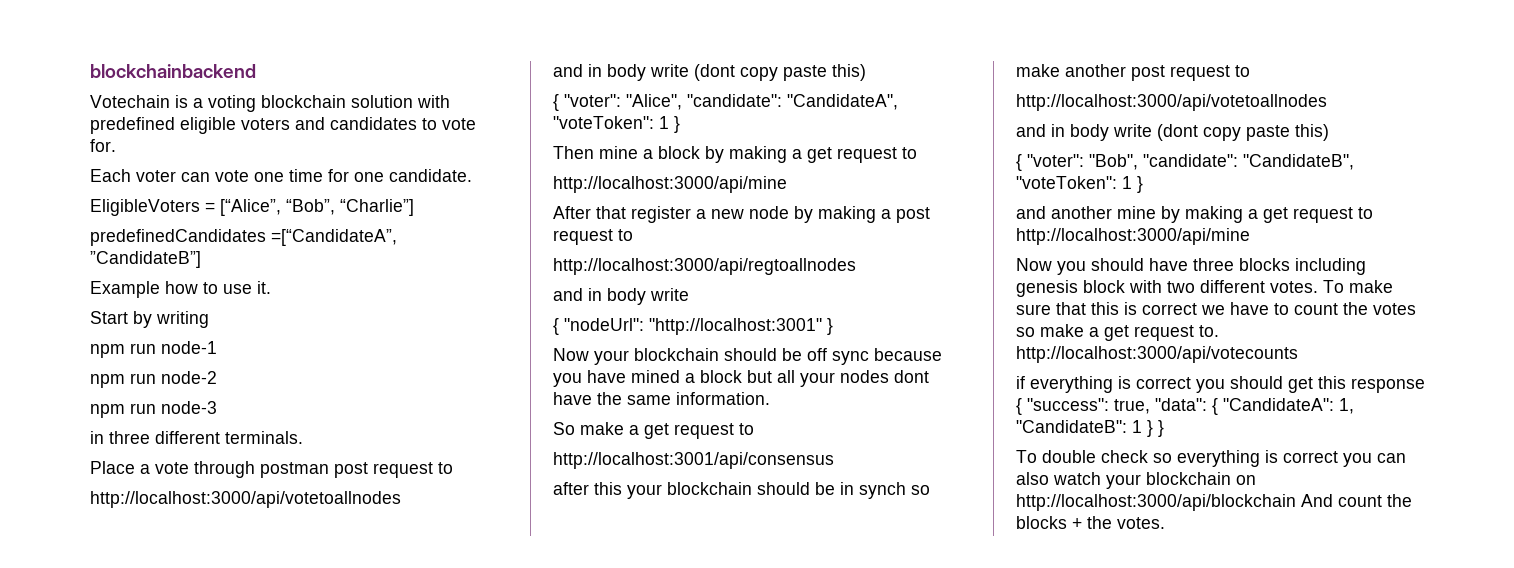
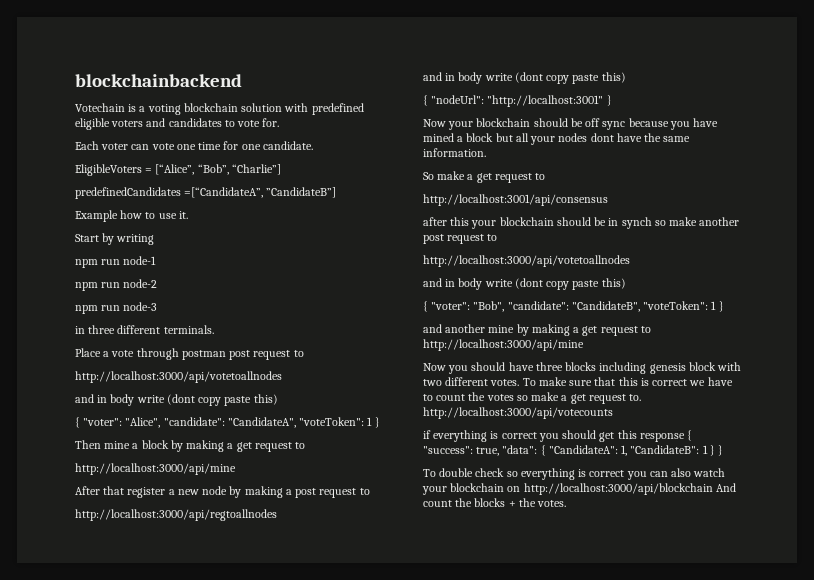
(689, 294) none -> [514,72,626,84] (dont copy paste this)

